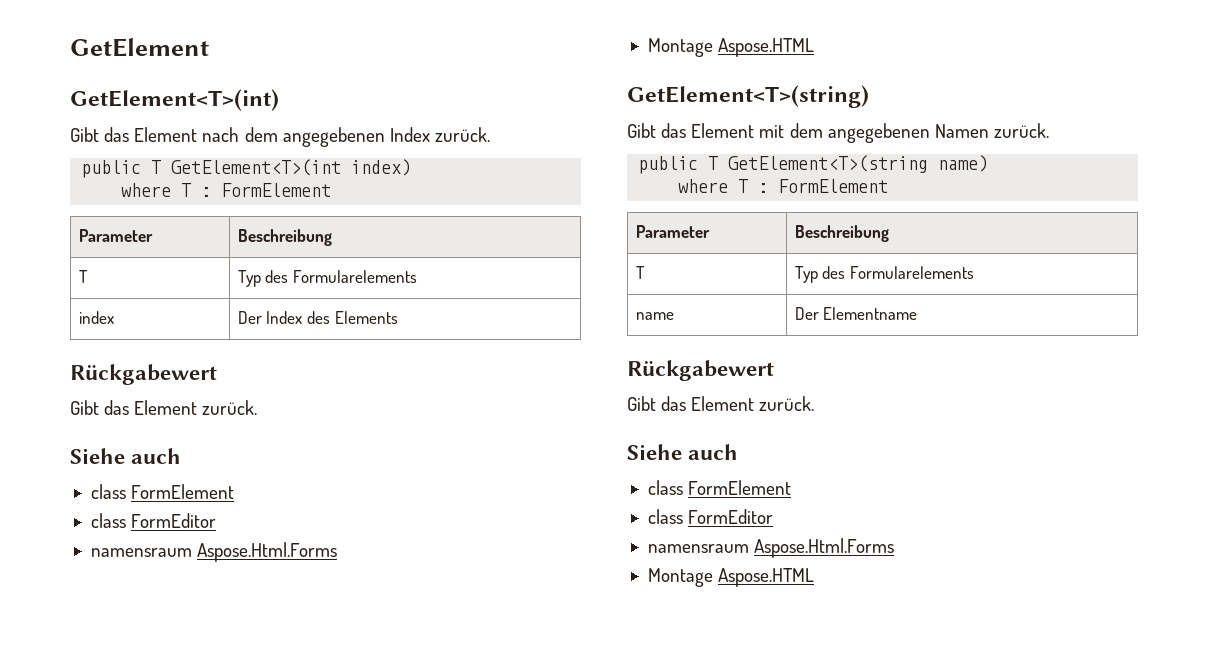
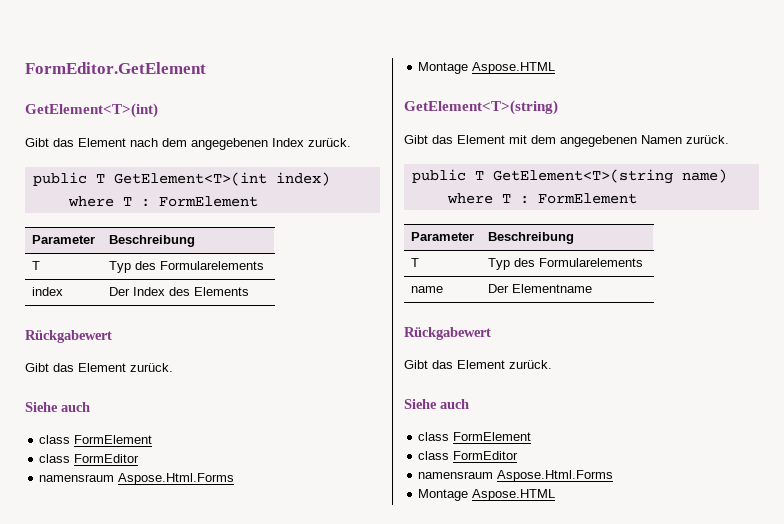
[70,38,209,57] GetElement -> [25,62,206,74] FormEditor.GetElement

